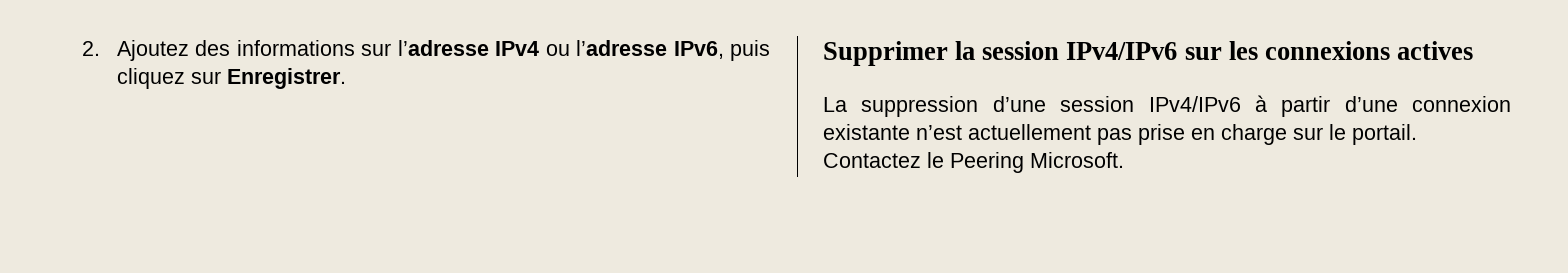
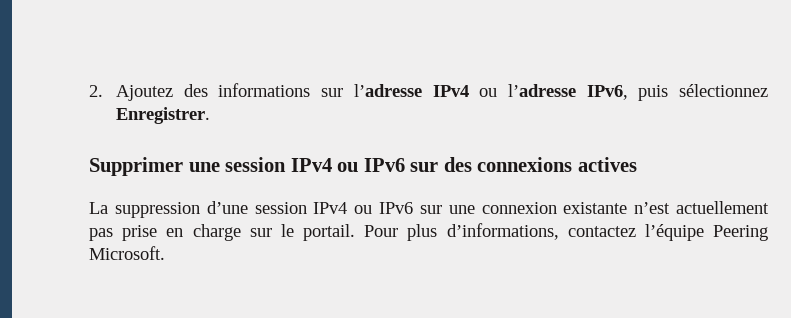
[116,68,221,89] cliquez sur -> [679,84,768,97] sélectionnez
[955,41,1258,60] la session IPv4/IPv6 sur les -> [188,157,472,172] une session IPv4 ou IPv6 sur des
[1148,95,1398,117] IPv4/IPv6 à partir d’une -> [313,202,475,214] IPv4 ou IPv6 sur une
[823,152,944,168] Contactez le -> [364,223,704,241] Pour plus d’informations, contactez l’équipe

